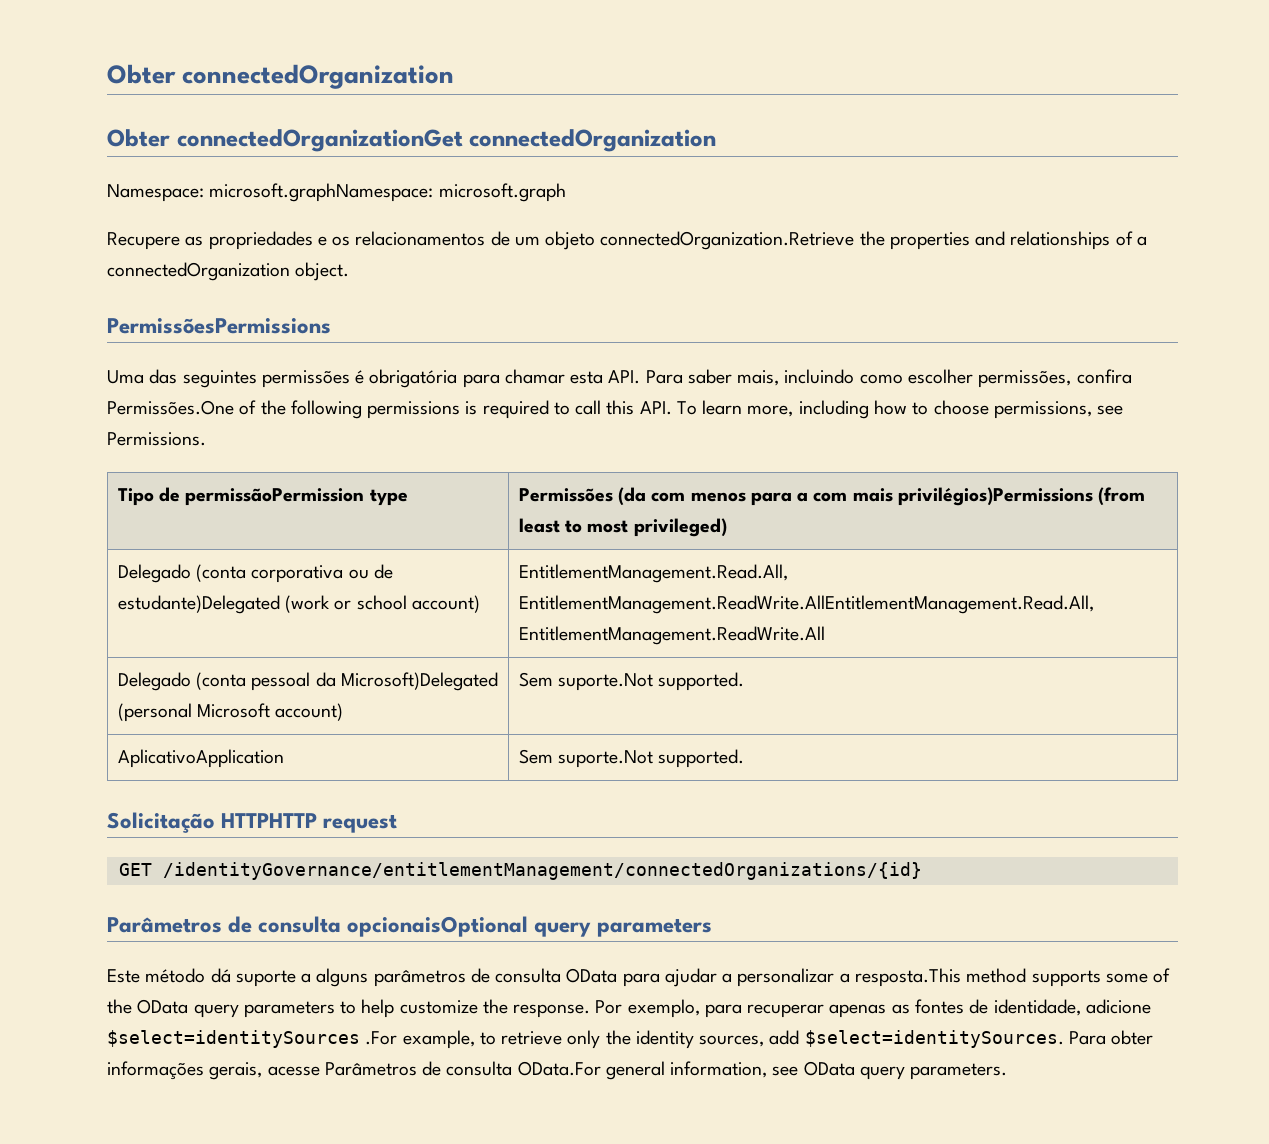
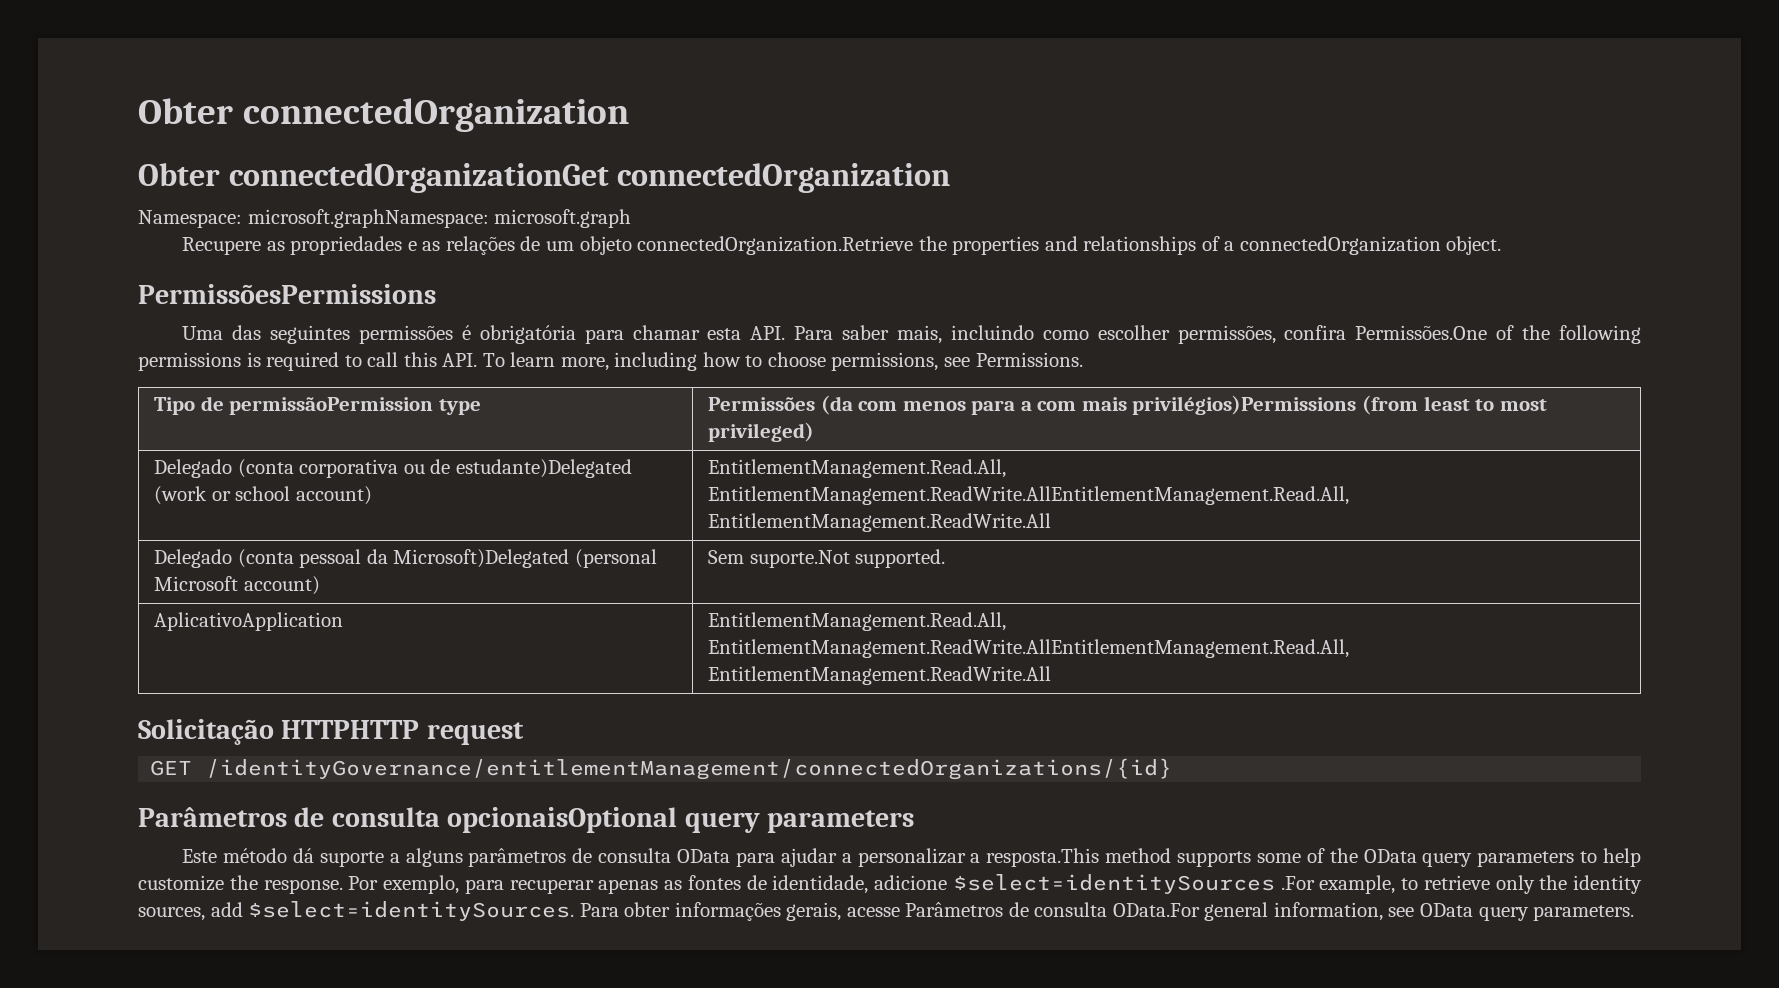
[332,231,486,246] os relacionamentos -> [422,236,515,255] as relações
[518,749,745,768] Sem suporte.Not supported. -> [708,612,1007,631] [708,639,1350,658] [708,666,1052,685] EntitlementManagement.Read.All, EntitlementManagement.ReadWrite.AllEntitlementManagement.Read.All, EntitlementManagement.ReadWrite.All

